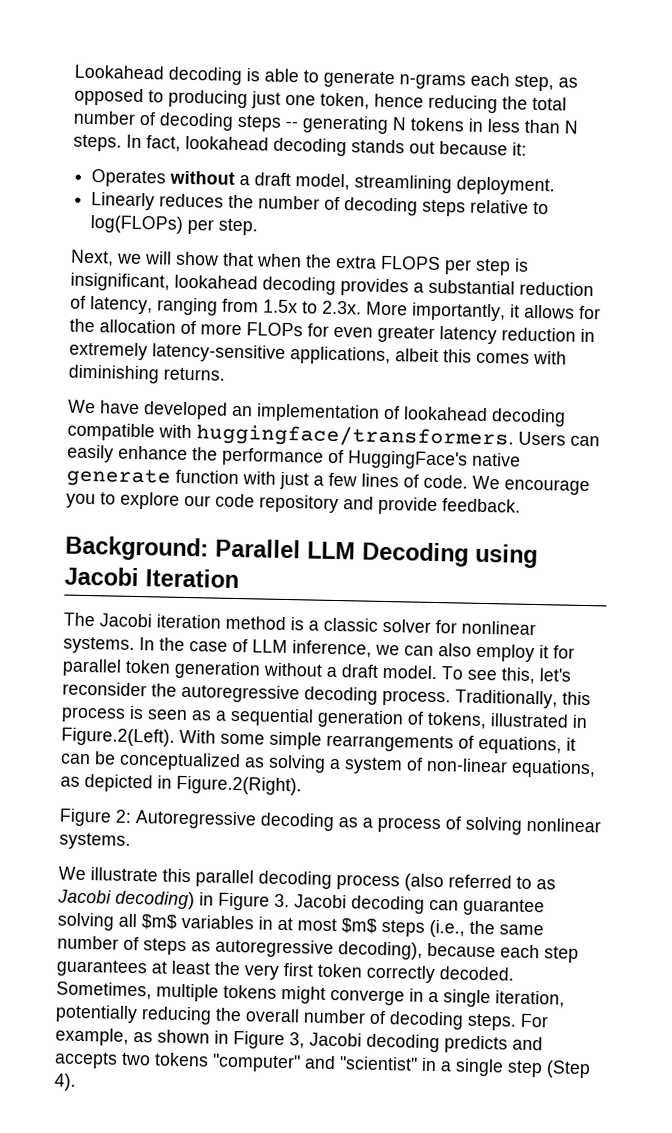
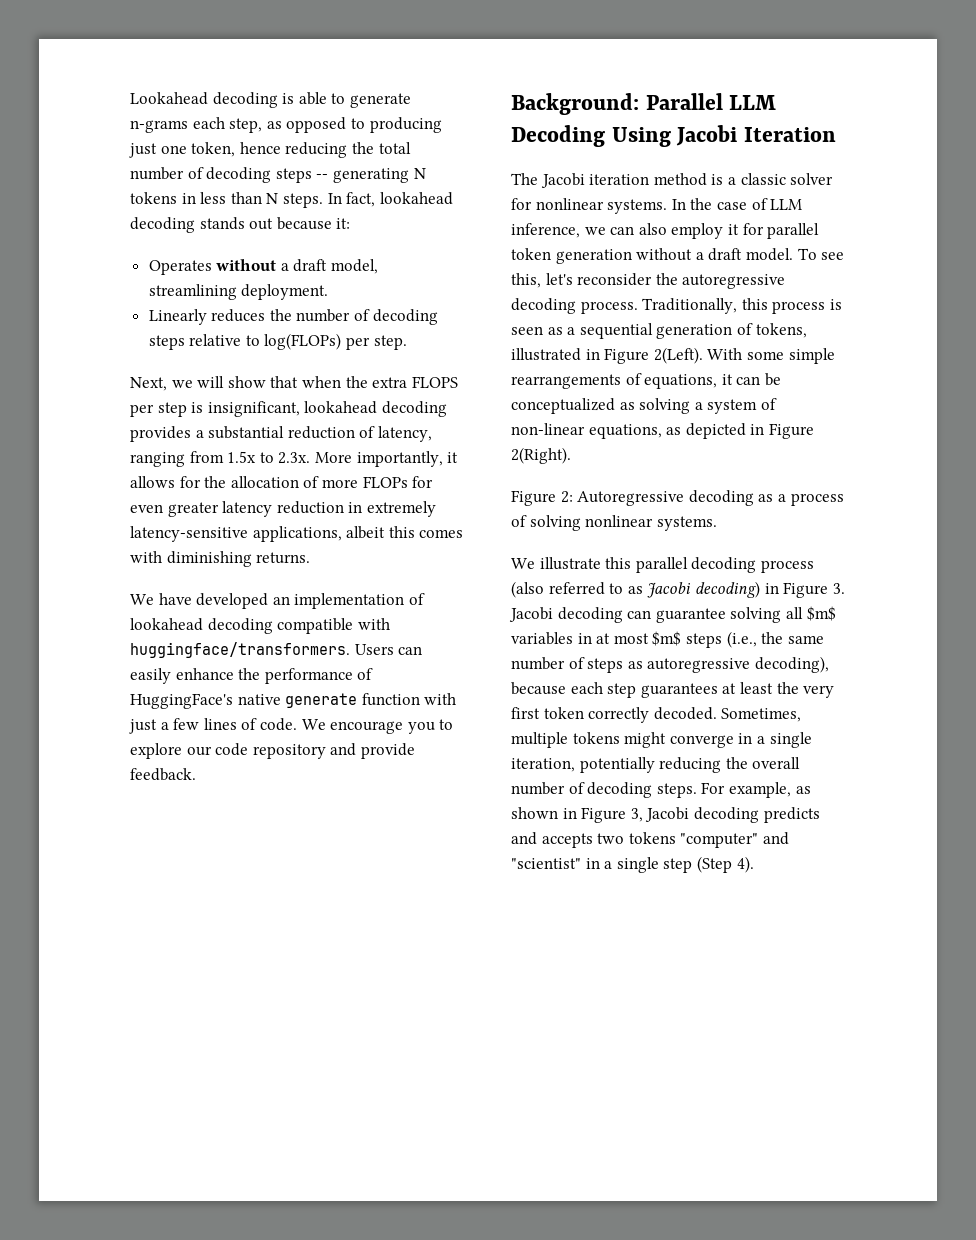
[475,543,538,569] using -> [611,127,671,147] Using
[61,727,175,747] Figure.2(Left). -> [604,347,703,364] Figure 2(Left).
[176,775,302,796] Figure.2(Right). -> [768,423,814,439] [511,447,571,464] Figure 2(Right).

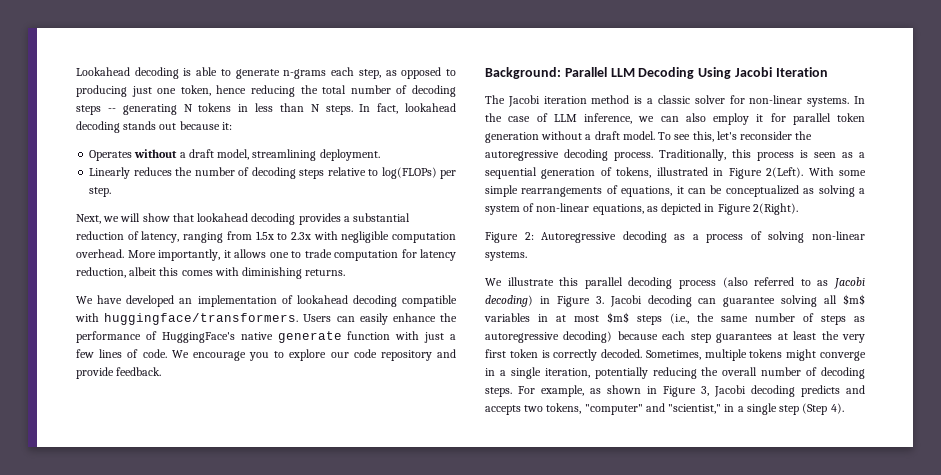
[301,376,458,388] [130,401,300,417] when the extra FLOPS per step is insignificant, -> (194, 217) none
[278,451,459,467] [130,476,434,488] [130,501,436,517] [130,526,342,542] 2.3x. More importantly, it allows for the allocation of more FLOPs for even greater latency reduction in extremely latency-sensitive applications, -> [290,231,456,243] [76,249,456,261] [76,267,126,278] 2.3x with negligible computation overhead. More importantly, it allows one to trade computation for latency reduction,
[535,198,604,210] nonlinear -> [749,95,803,104] non-linear
[585,515,654,527] nonlinear -> [811,231,865,240] non-linear
[754,656,829,673] decoding), -> [563,331,613,343] decoding)
(584, 713) none -> [541,350,550,358] is
[628,832,676,844] tokens -> [546,403,582,414] tokens,
[511,858,581,869] "scientist" -> [668,404,722,414] "scientist,"

